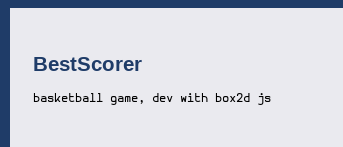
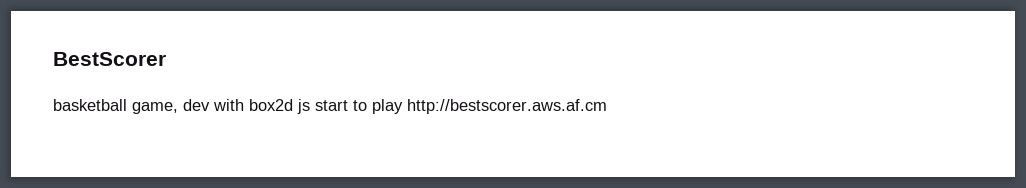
(271, 99) none -> [315,99,607,114] start to play http://bestscorer.aws.af.cm

